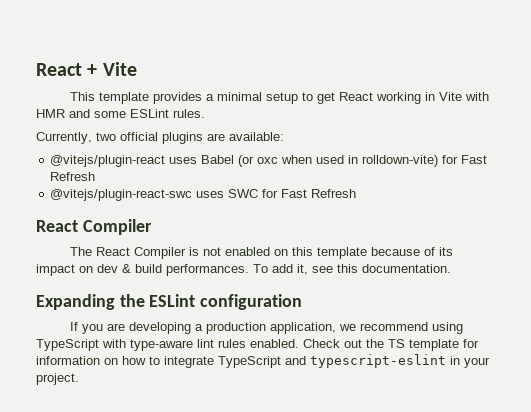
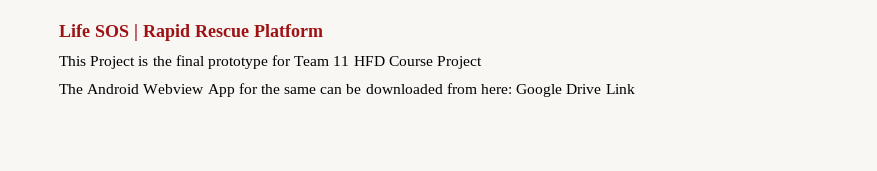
[36,62,137,76] [69,92,489,104] [36,109,205,118] [36,132,284,144] [50,155,488,167] [50,172,96,181] [50,189,357,201] [36,219,152,235] [69,247,453,259] [36,264,451,276] [36,294,303,310] [69,322,463,334] [36,339,479,351] [36,354,490,368] [36,373,79,385] React + Vite // This template provides a minimal setup to get React working in Vite with HMR and some ESLint rules. // Currently, two official plugins are available: // @vitejs/plugin-react uses Babel (or oxc when used in rolldown-vite) for Fast Refresh // @vitejs/plugin-react-swc uses SWC for Fast Refresh // React Compiler // The React Compiler is not enabled on this template because of its impact on dev & build performances. To add it, see this documentation. // Expanding the ESLint configuration // If you are developing a production application, we recommend using TypeScript with type-aware lint rules enabled. Check out the TS template for information on how to integrate TypeScript and typescript-eslint in your project. -> [59,24,323,41] [59,55,483,69] [59,83,635,97] Life SOS | Rapid Rescue Platform // This Project is the final prototype for Team 11 HFD Course Project // The Android Webview App for the same can be downloaded from here: Google Drive Link

